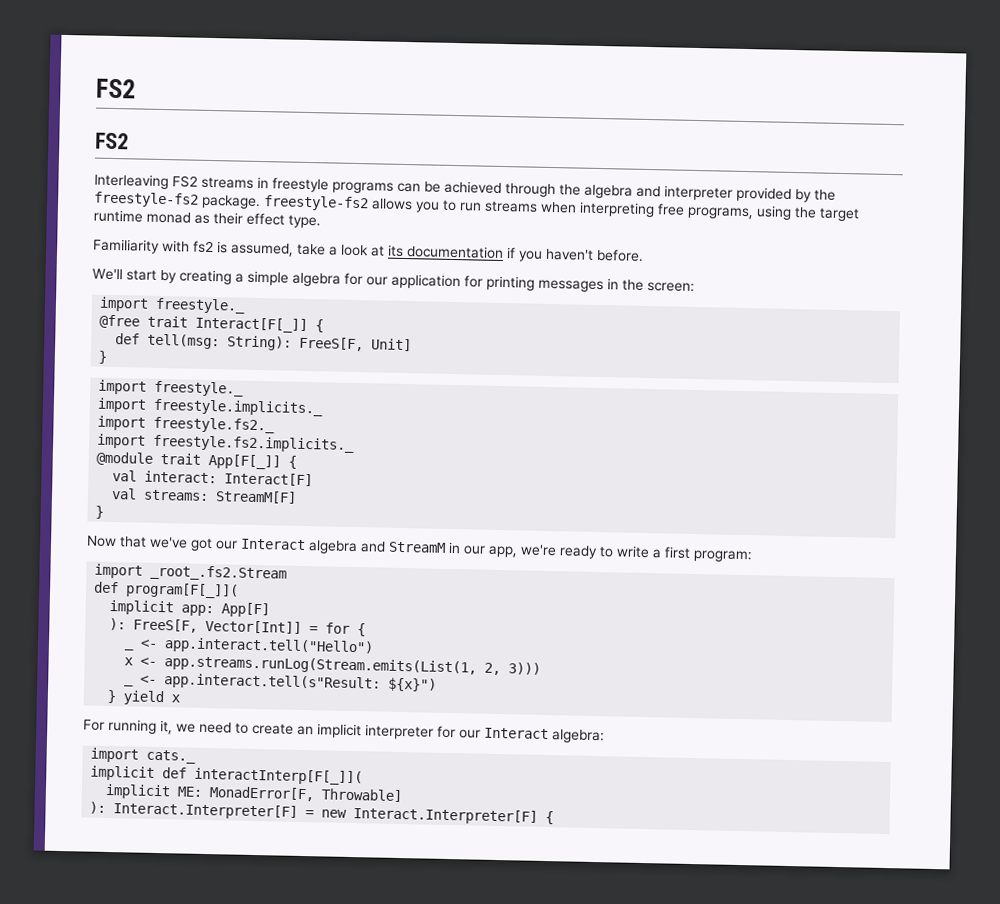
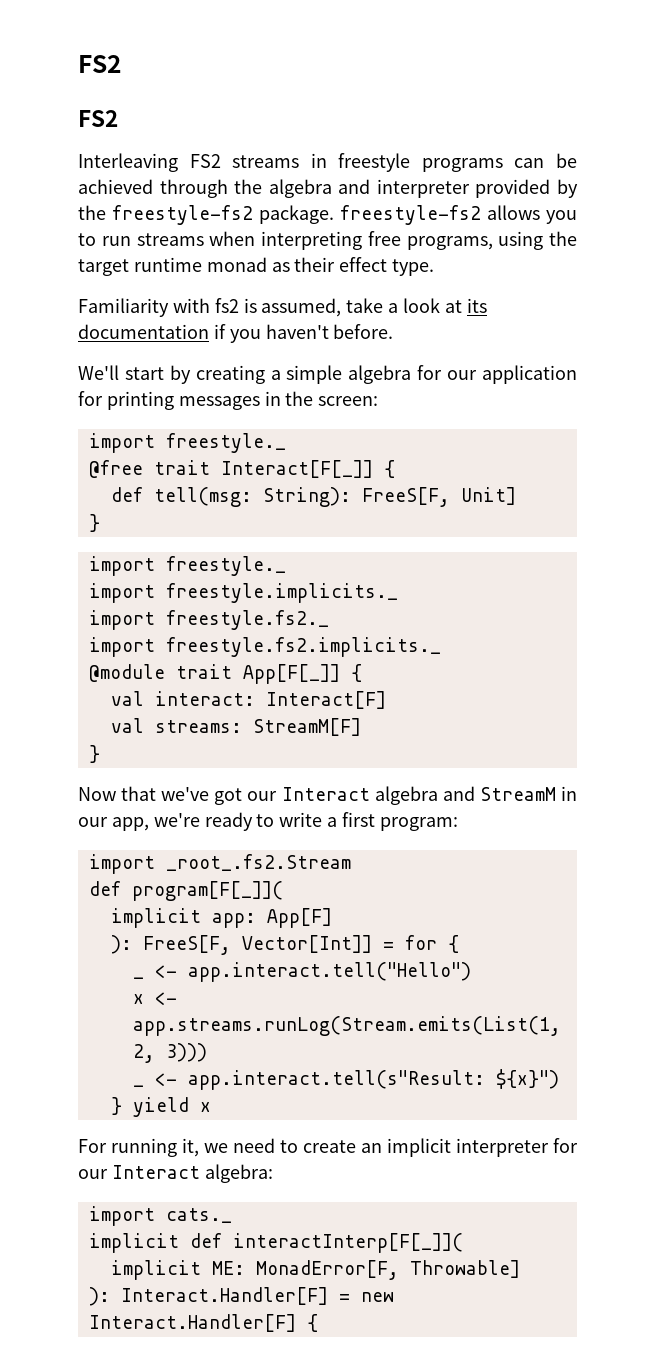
[113,802,299,820] Interact.Interpreter[F] -> [120,1287,328,1305] Interact.Handler[F]
[353,807,539,825] Interact.Interpreter[F] -> [88,1314,296,1332] Interact.Handler[F]

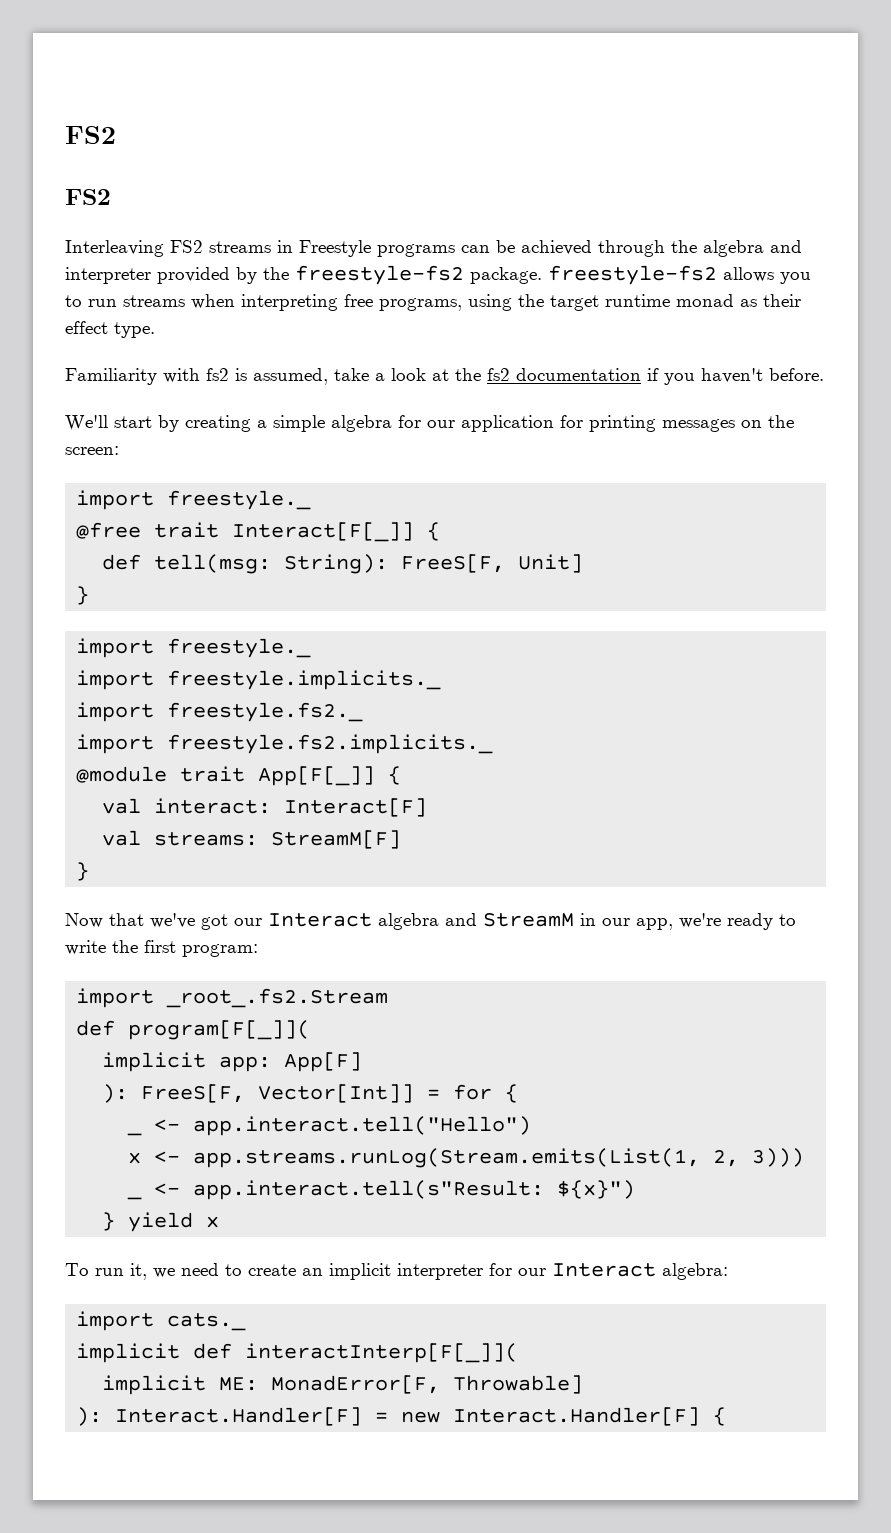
[338,153,411,172] freestyle -> [299,240,371,257] Freestyle
[466,298,487,313] its -> [455,368,510,381] the fs2
[264,391,281,406] in -> [741,420,762,428] on
[327,817,338,827] a -> [112,940,138,953] the
[78,1138,177,1157] For running -> [65,1263,124,1276] To run

